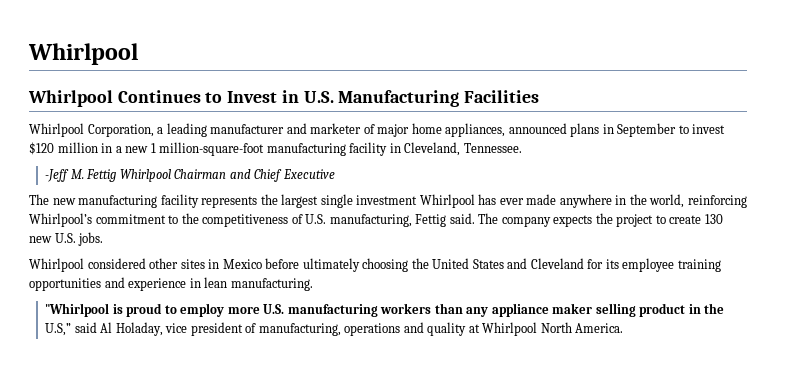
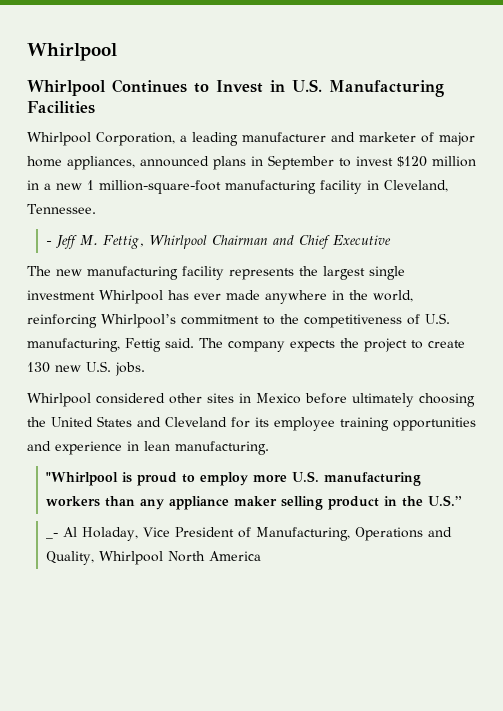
[45,169,117,182] -Jeff M. Fettig -> [46,235,145,249] - Jeff M. Fettig,
[45,322,480,336] U.S,” said Al Holaday, vice president of manufacturing, operations and quality at -> [428,495,463,506] [46,527,453,541] [46,551,95,565] U.S.” // _- Al Holaday, Vice President of Manufacturing, Operations and Quality,
[575,323,624,333] America. -> [209,551,262,561] America

